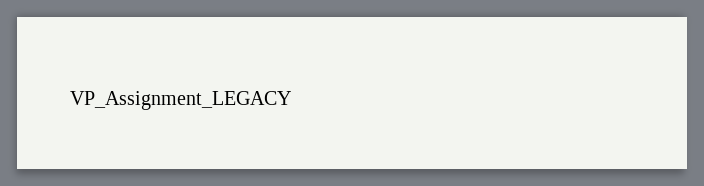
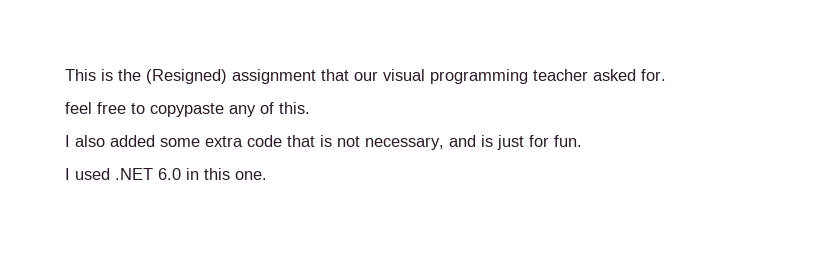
[70,91,291,110] VP_Assignment_LEGACY -> [65,69,666,84] [65,102,310,117] [65,135,582,150] [65,168,267,180] This is the (Resigned) assignment that our visual programming teacher asked for. // feel free to copypaste any of this. // I also added some extra code that is not necessary, and is just for fun. // I used .NET 6.0 in this one.

